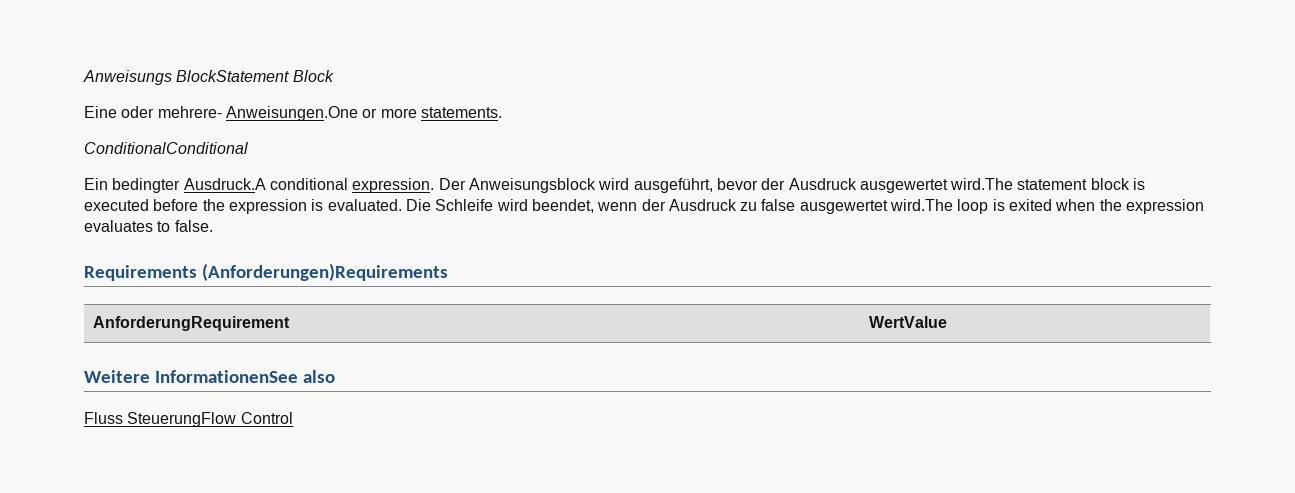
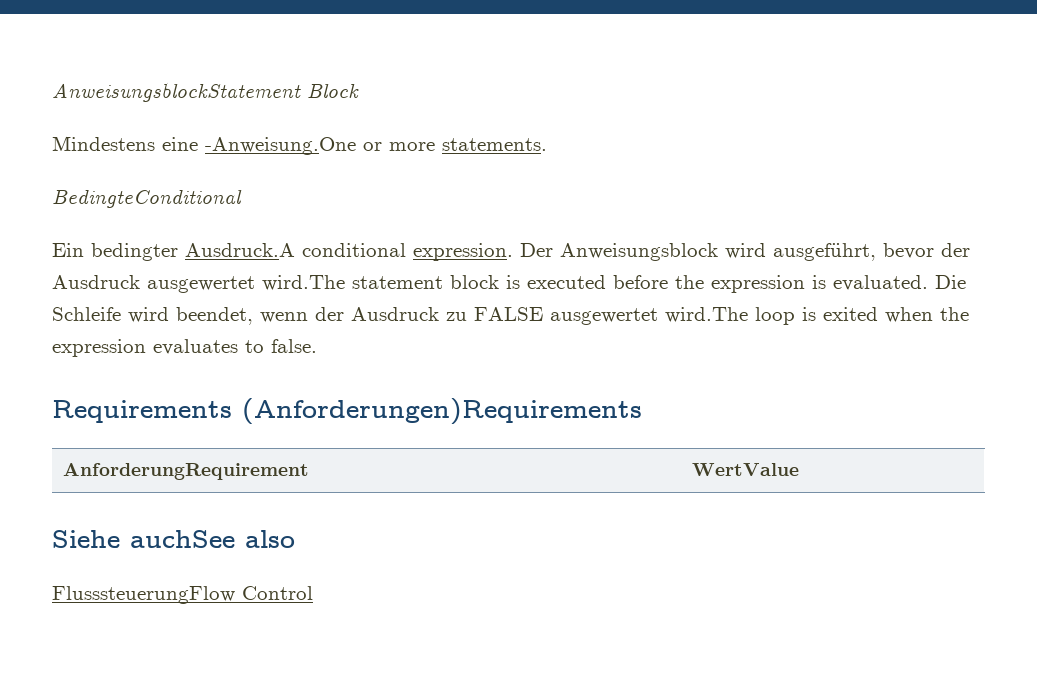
[83,70,290,85] Anweisungs BlockStatement -> [52,82,301,102] AnweisungsblockStatement
[84,106,358,121] Eine oder mehrere- Anweisungen.One -> [52,136,356,155] Mindestens eine -Anweisung.One
[84,142,248,154] ConditionalConditional -> [52,189,242,208] BedingteConditional
[761,199,796,211] false -> [474,307,543,321] FALSE
[84,370,298,383] Weitere InformationenSee -> [52,530,235,548] Siehe auchSee
[84,412,237,427] Fluss SteuerungFlow -> [52,586,235,604] FlusssteuerungFlow

